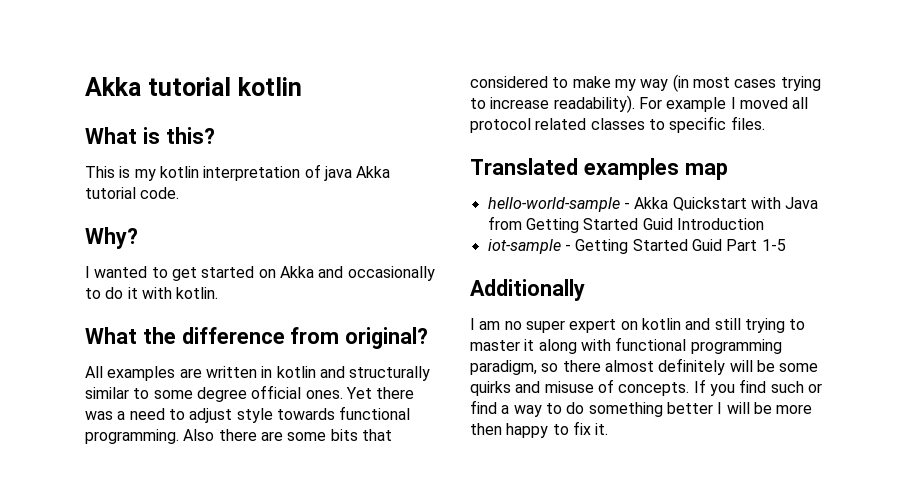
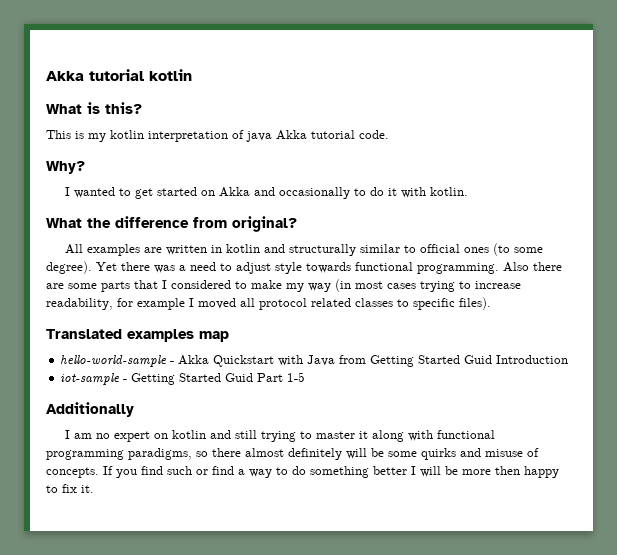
[153,385,343,402] some degree official ones. -> [420,243,544,256] [46,261,92,274] official ones (to some degree).
[330,429,392,441] bits that -> [101,280,167,292] parts that I
[553,95,662,113] readability). For -> [46,298,133,310] readability, for
[730,116,765,130] files. -> [459,297,491,310] files).
[525,320,565,333] super -> (111, 436) none
[470,360,537,375] paradigm, -> [128,448,192,460] paradigms,

